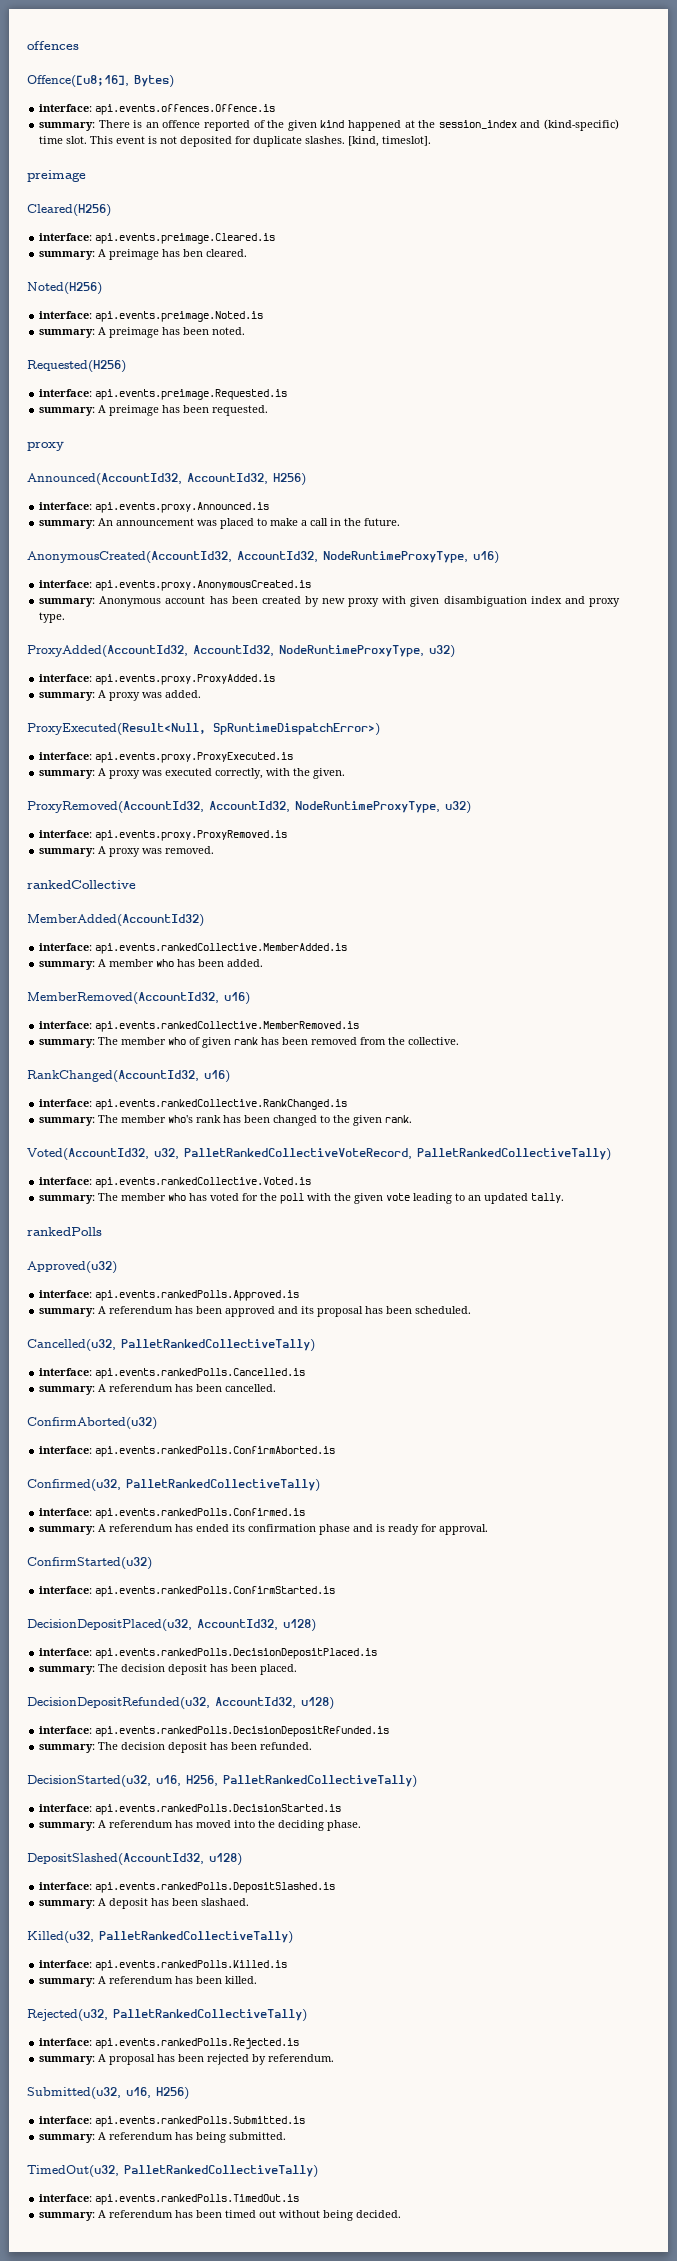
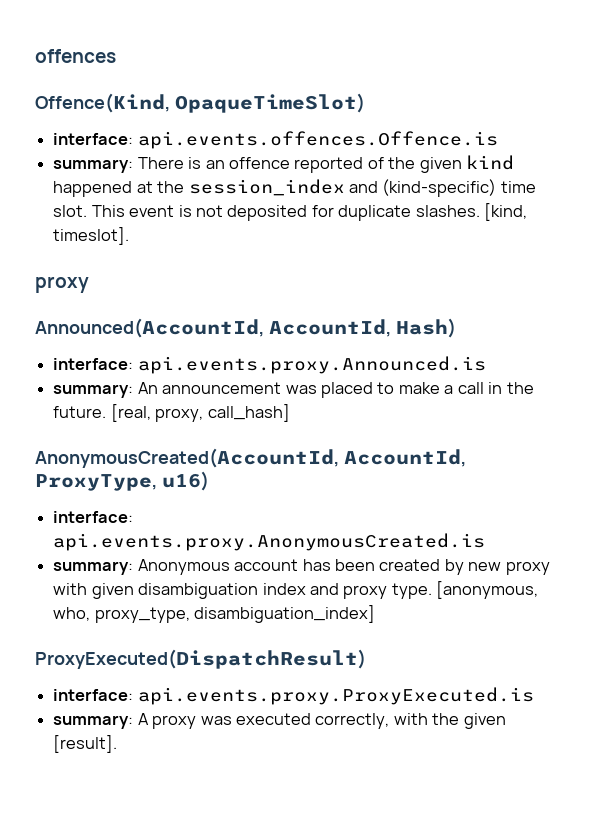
[27,75,174,88] Offence([u8;16], Bytes) -> [35,93,365,113] Offence(Kind, OpaqueTimeSlot)
[27,170,86,182] [27,204,111,217] [39,233,276,244] [39,249,248,260] [27,282,102,295] [39,311,264,322] [39,327,246,338] [27,360,126,373] [39,389,288,400] [39,405,269,416] [27,441,64,451] [27,473,306,486] preimage // Cleared(H256) // interface: api.events.preimage.Cleared.is // summary: A preimage has ben cleared. // Noted(H256) // interface: api.events.preimage.Noted.is // summary: A preimage has been noted. // Requested(H256) // interface: api.events.preimage.Requested.is // summary: A preimage has been requested. // proxy // Announced(AccountId32, AccountId32, H256) -> [35,276,89,293] [35,318,456,338] proxy // Announced(AccountId, AccountId, Hash)
[27,551,468,563] // AnonymousCreated(AccountId32, AccountId32, NodeRuntimeProxyType, -> [110,404,290,422] [35,448,466,468] [35,474,157,491] [real, proxy, call_hash] // AnonymousCreated(AccountId, AccountId, ProxyType,
[27,645,455,658] [39,674,276,685] [39,690,202,701] [27,723,380,736] // ProxyAdded(AccountId32, AccountId32, NodeRuntimeProxyType, u32) // interface: api.events.proxy.ProxyAdded.is // summary: A proxy was added. // ProxyExecuted(Result<Null, SpRuntimeDispatchError>) -> [436,581,539,599] [53,605,376,623] [35,649,366,669] [anonymous, who, proxy_type, disambiguation_index] // ProxyExecuted(DispatchResult)
[313,768,346,779] [27,801,471,814] [39,830,288,841] [39,846,215,857] [27,880,136,889] [27,914,204,927] [39,943,348,954] [39,959,264,970] [27,992,250,1005] [39,1021,360,1032] [39,1037,460,1048] [27,1070,230,1083] [39,1099,348,1110] [39,1115,413,1126] [27,1148,611,1161] [39,1177,312,1188] [39,1193,565,1204] [27,1227,102,1236] [27,1261,117,1274] [39,1290,300,1301] [39,1306,472,1317] [27,1339,315,1352] [39,1368,306,1379] [39,1384,277,1395] [27,1417,157,1430] [39,1446,336,1457] [27,1479,320,1492] [39,1508,306,1519] [39,1524,489,1535] [27,1557,152,1570] [39,1586,336,1597] [27,1619,316,1632] [39,1648,378,1659] [39,1664,298,1675] [27,1697,334,1710] [39,1726,390,1737] [39,1742,313,1753] [27,1775,417,1788] [39,1804,342,1815] [39,1820,362,1831] [27,1853,242,1866] [39,1882,336,1893] [39,1898,250,1909] [27,1931,293,1944] [39,1960,288,1971] [39,1976,258,1987] [27,2009,307,2022] [39,2038,300,2049] [39,2054,335,2065] [27,2087,189,2100] [39,2116,306,2127] [39,2132,287,2143] [27,2165,318,2178] [39,2194,300,2205] [39,2210,402,2221] given. // ProxyRemoved(AccountId32, AccountId32, NodeRuntimeProxyType, u32) // interface: api.events.proxy.ProxyRemoved.is // summary: A proxy was removed. // rankedCollective // MemberAdded(AccountId32) // interface: api.events.rankedCollective.MemberAdded.is // summary: A member who has been added. // MemberRemoved(AccountId32, u16) // interface: api.events.rankedCollective.MemberRemoved.is // summary: The member who of given rank has been removed from the collective. // RankChanged(AccountId32, u16) // interface: api.events.rankedCollective.RankChanged.is // summary: The member who's rank has been changed to the given rank. // Voted(AccountId32, u32, PalletRankedCollectiveVoteRecord, PalletRankedCollectiveTally) // interface: api.events.rankedCollective.Voted.is // summary: The member who has voted for the poll with the given vote leading to an updated tally. // rankedPolls // Approved(u32) // interface: api.events.rankedPolls.Approved.is // summary: A referendum has been approved and its proposal has been scheduled. // Cancelled(u32, PalletRankedCollectiveTally) // interface: api.events.rankedPolls.Cancelled.is // summary: A referendum has been cancelled. // ConfirmAborted(u32) // interface: api.events.rankedPolls.ConfirmAborted.is // Confirmed(u32, PalletRankedCollectiveTally) // interface: api.events.rankedPolls.Confirmed.is // summary: A referendum has ended its confirmation phase and is ready for approval. // ConfirmStarted(u32) // interface: api.events.rankedPolls.ConfirmStarted.is // DecisionDepositPlaced(u32, AccountId32, u128) // interface: api.events.rankedPolls.DecisionDepositPlaced.is // summary: The decision deposit has been placed. // DecisionDepositRefunded(u32, AccountId32, u128) // interface: api.events.rankedPolls.DecisionDepositRefunded.is // summary: The decision deposit has been refunded. // DecisionStarted(u32, u16, H256, PalletRankedCollectiveTally) // interface: api.events.rankedPolls.DecisionStarted.is // summary: A referendum has moved into the deciding phase. // DepositSlashed(AccountId32, u128) // interface: api.events.rankedPolls.DepositSlashed.is // summary: A deposit has been slashaed. // Killed(u32, PalletRankedCollectiveTally) // interface: api.events.rankedPolls.Killed.is // summary: A referendum has been killed. // Rejected(u32, PalletRankedCollectiveTally) // interface: api.events.rankedPolls.Rejected.is // summary: A proposal has been rejected by referendum. // Submitted(u32, u16, H256) // interface: api.events.rankedPolls.Submitted.is // summary: A referendum has being submitted. // TimedOut(u32, PalletRankedCollectiveTally) // interface: api.events.rankedPolls.TimedOut.is // summary: A referendum has been timed out without being decided. -> [463,713,506,729] [53,735,118,753] given [result].

